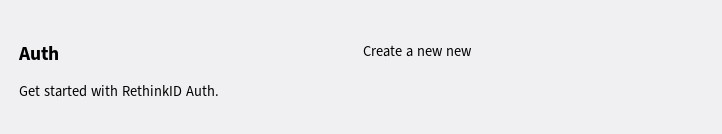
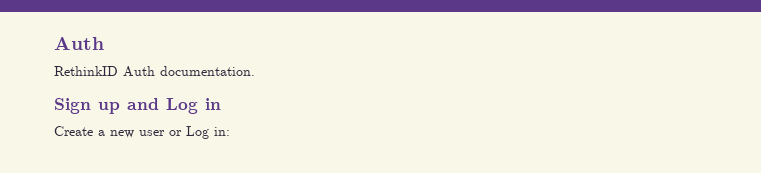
[19,85,219,97] Get started with RethinkID Auth. -> [54,66,255,77] [54,98,221,114] RethinkID Auth documentation. // Sign up and Log in
[445,48,472,56] new -> [139,126,230,139] user or Log in:

